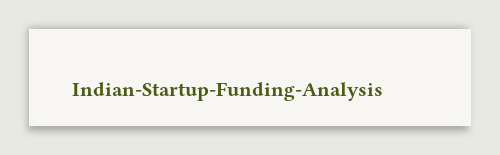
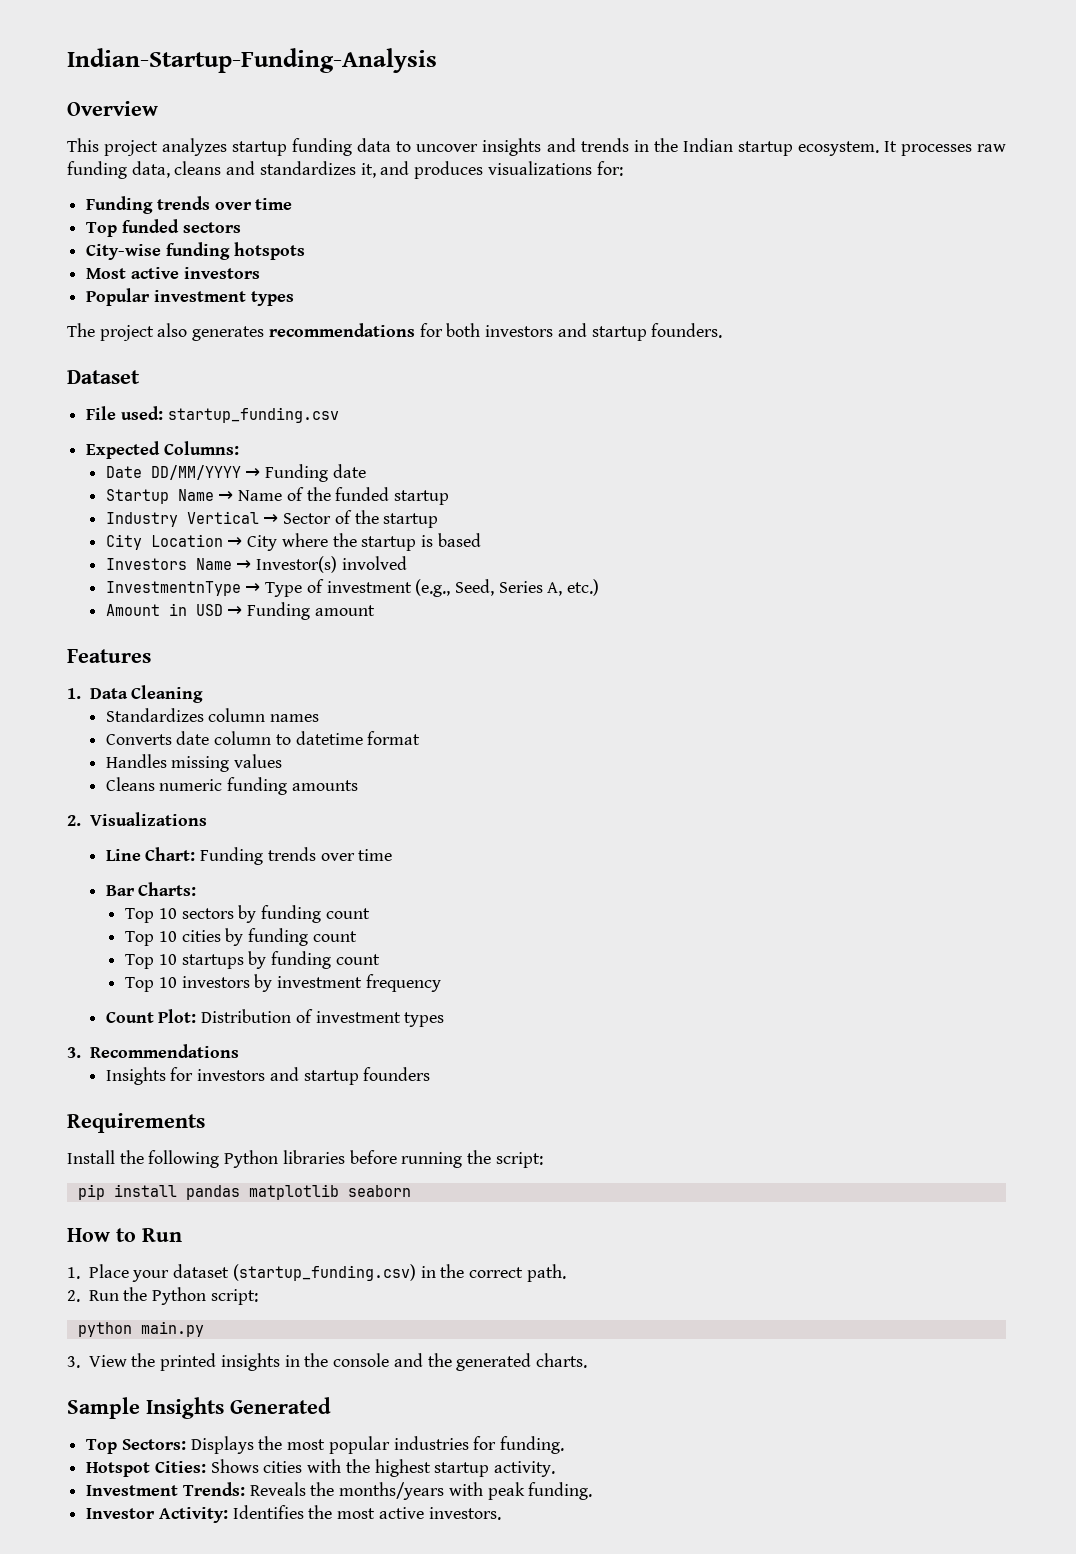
(383, 91) none -> [67,101,158,116] [67,138,1006,156] [67,161,623,179] [86,196,293,214] [86,219,241,237] [86,242,305,260] [86,267,260,279] [86,288,294,306] [67,323,723,341] [67,370,140,384] [86,406,339,423] [86,441,239,459] [105,464,366,482] [105,487,450,505] [105,510,439,528] [105,533,481,551] [105,556,407,573] [105,579,600,597] [105,602,375,620] [67,649,151,663] [67,685,204,703] [105,708,320,722] [105,731,421,745] [105,754,283,772] [105,777,358,795] [67,812,207,826] [105,847,393,865] [105,882,197,896] [125,905,370,923] [125,928,357,946] [125,951,380,969] [125,974,441,992] [105,1009,445,1027] [67,1044,239,1058] [105,1067,431,1085] [67,1113,205,1133] [67,1150,543,1168] [77,1184,411,1200] [67,1228,182,1242] [67,1264,566,1282] [67,1287,258,1305] [77,1321,204,1337] [67,1353,588,1371] [67,1397,331,1419] [86,1436,565,1454] [86,1459,556,1477] [86,1482,593,1500] [86,1505,501,1523] // Overview // This project analyzes startup funding data to uncover insights and trends in the Indian startup ecosystem. It processes raw funding data, cleans and standardizes it, and produces visualizations for: // Funding trends over time // Top funded sectors // City-wise funding hotspots // Most active investors // Popular investment types // The project also generates recommendations for both investors and startup founders. // Dataset // File used: startup_funding.csv // Expected Columns: // Date DD/MM/YYYY → Funding date // Startup Name → Name of the funded startup // Industry Vertical → Sector of the startup // City Location → City where the startup is based // Investors Name → Investor(s) involved // InvestmentnType → Type of investment (e.g., Seed, Series A, etc.) // Amount in USD → Funding amount // Features // 1. Data Cleaning // Standardizes column names // Converts date column to datetime format // Handles missing values // Cleans numeric funding amounts // 2. Visualizations // Line Chart: Funding trends over time // Bar Charts: // Top 10 sectors by funding count // Top 10 cities by funding count // Top 10 startups by funding count // Top 10 investors by investment frequency // Count Plot: Distribution of investment types // 3. Recommendations // Insights for investors and startup founders // Requirements // Install the following Python libraries before running the script: // pip install pandas matplotlib seaborn // How to Run // 1. Place your dataset (startup_funding.csv) in the correct path. // 2. Run the Python script: // python main.py // 3. View the printed insights in the console and the generated charts. // Sample Insights Generated // Top Sectors: Displays the most popular industries for funding. // Hotspot Cities: Shows cities with the highest startup activity. // Investment Trends: Reveals the months/years with peak funding. // Investor Activity: Identifies the most active investors.

